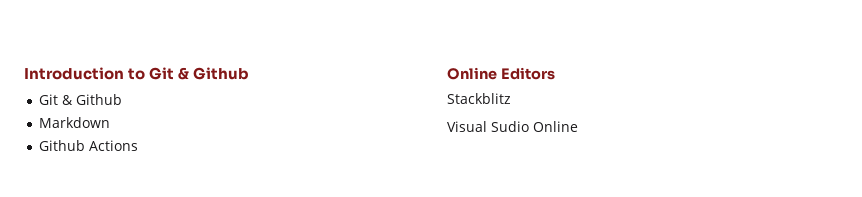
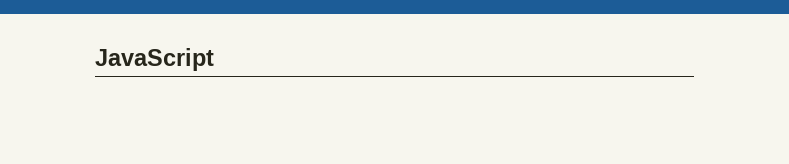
[24,67,250,80] [38,94,122,105] [38,117,110,128] [38,140,138,151] [447,67,555,80] [447,93,511,104] [447,121,578,132] Introduction to Git & Github // Git & Github // Markdown // Github Actions // Online Editors // Stackblitz // Visual Sudio Online -> [95,48,214,71] JavaScript

